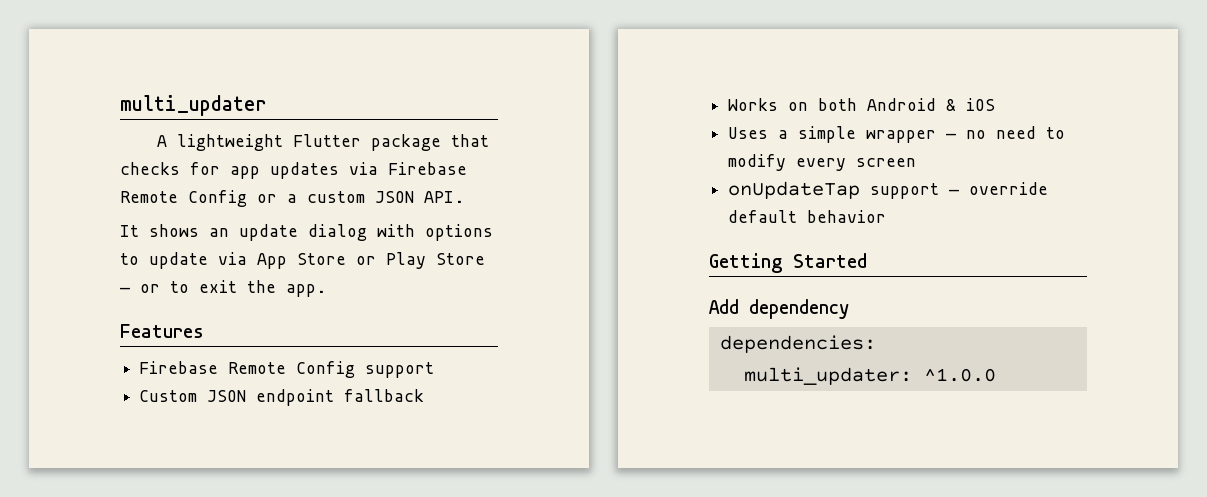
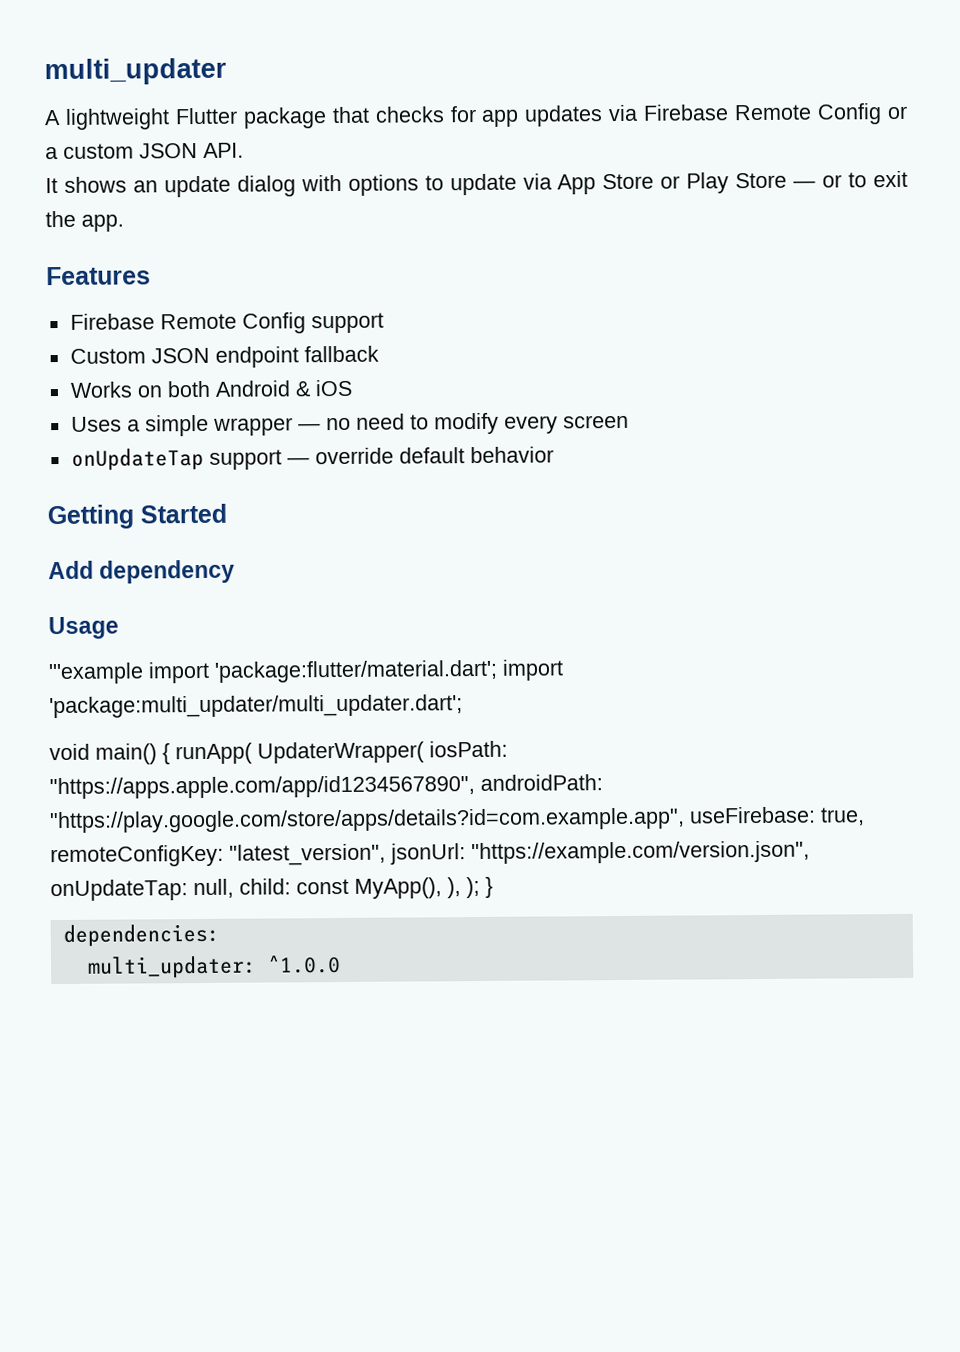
(849, 309) none -> [48,616,119,640] [48,659,564,685] [49,694,463,719] [49,740,508,765] [49,774,603,800] [49,806,865,834] [50,840,810,868] [50,876,493,902] // Usage // '''example import 'package:flutter/material.dart'; import 'package:multi_updater/multi_updater.dart'; // void main() { runApp( UpdaterWrapper( iosPath: "https://apps.apple.com/app/id1234567890", androidPath: "https://play.google.com/store/apps/details?id=com.example.app", useFirebase: true, remoteConfigKey: "latest_version", jsonUrl: "https://example.com/version.json", onUpdateTap: null, child: const MyApp(), ), ); }

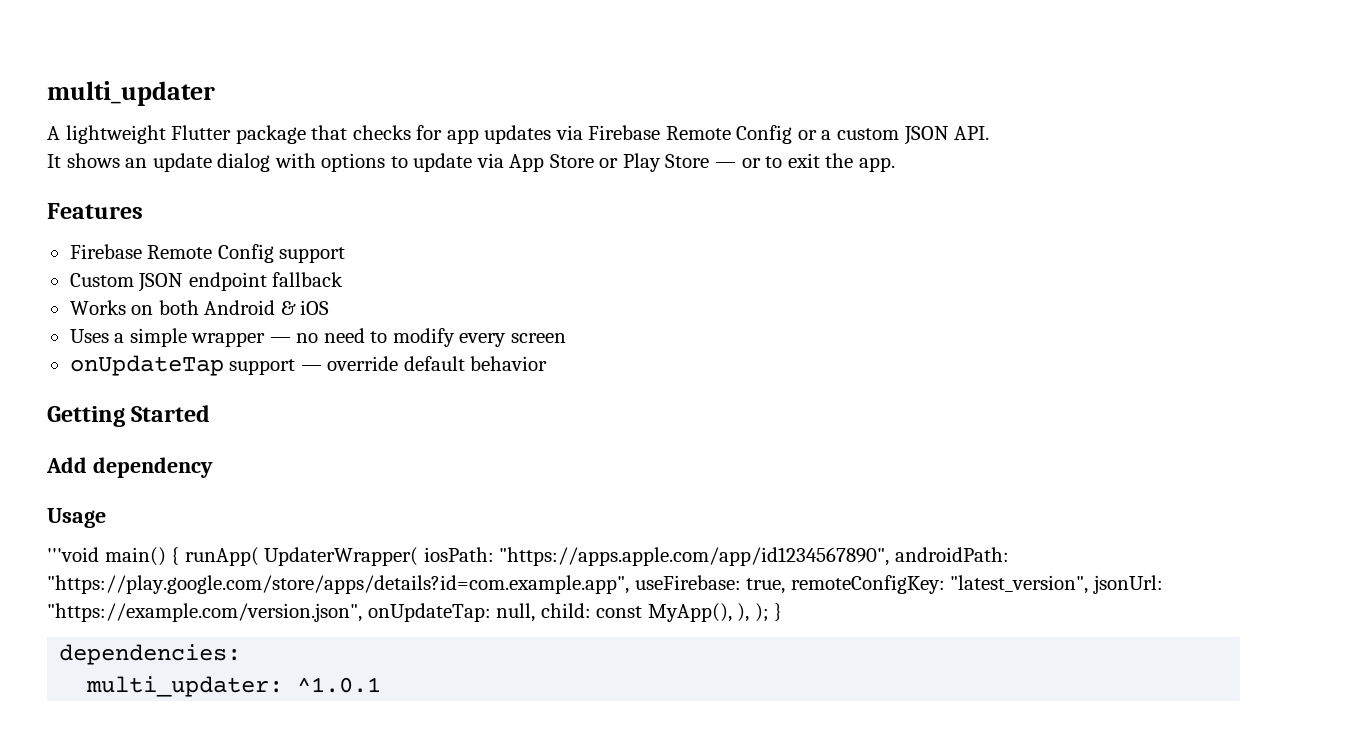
[48,659,564,685] [49,694,463,719] [49,743,90,761] '''example import 'package:flutter/material.dart'; import 'package:multi_updater/multi_updater.dart'; // void -> [47,547,99,562] '''void
[266,955,341,974] ^1.0.0 -> [297,677,382,693] ^1.0.1

